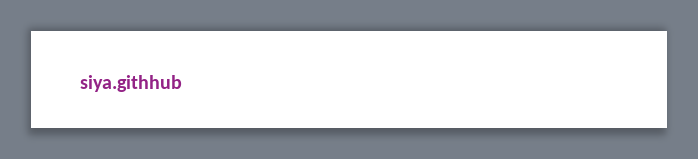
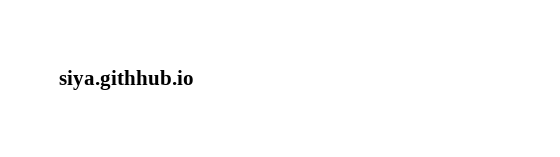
[80,75,182,92] siya.githhub -> [59,70,194,90] siya.githhub.io

